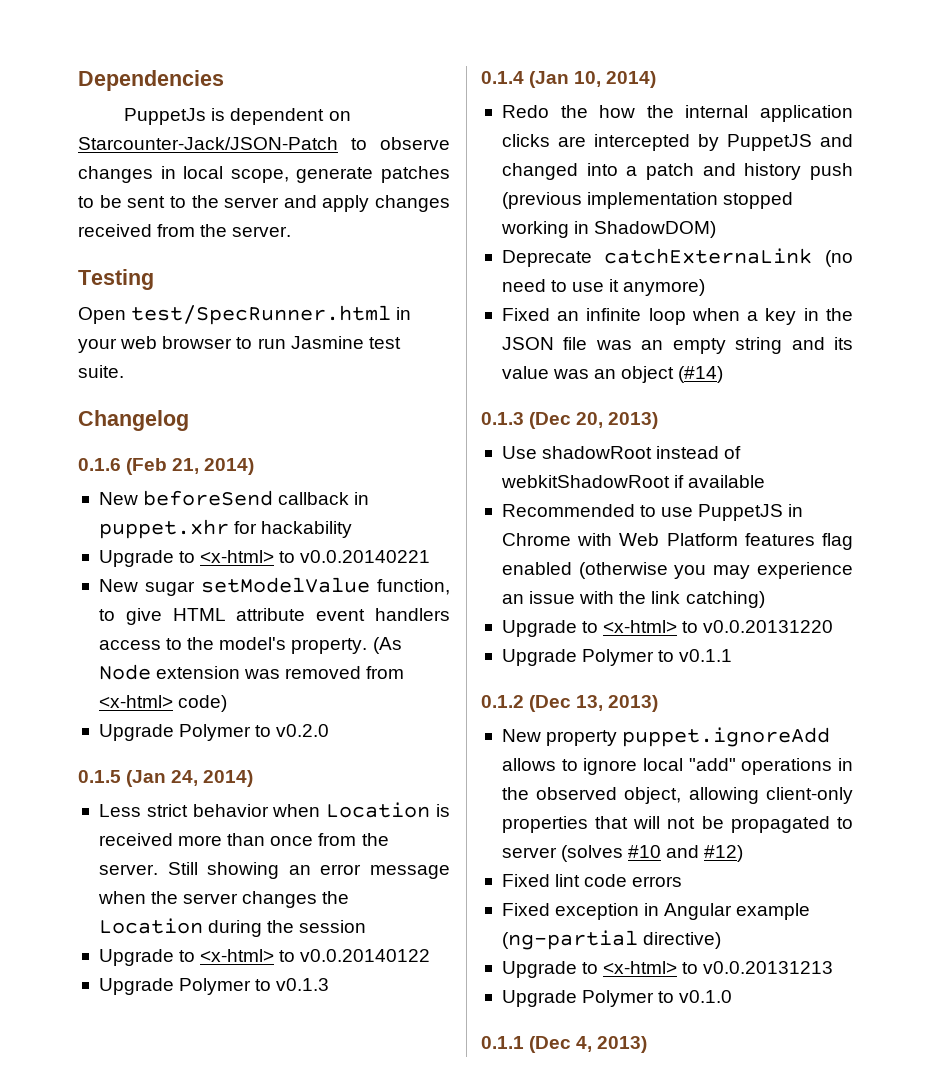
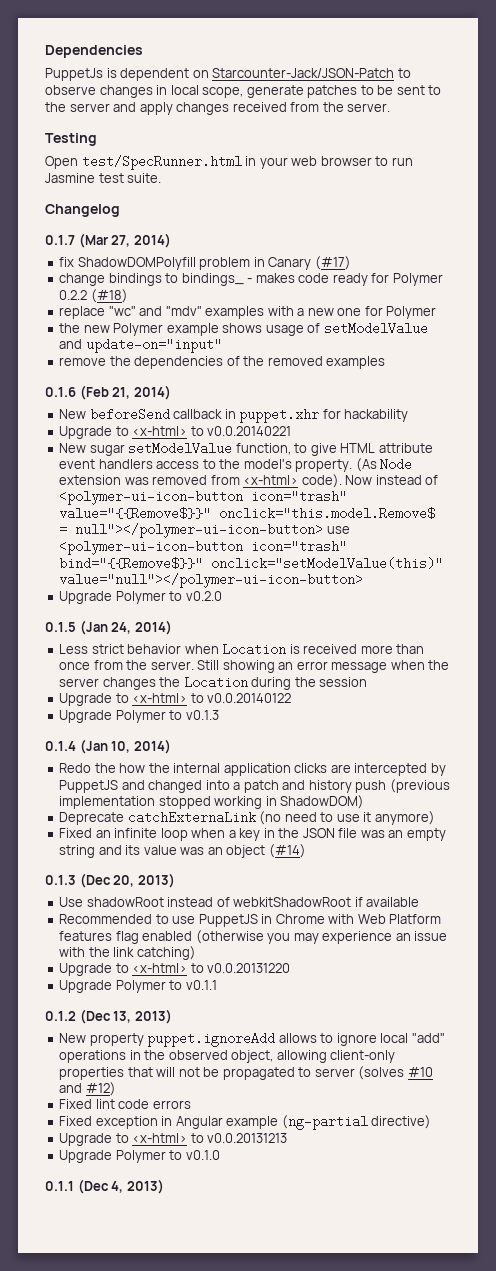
(189, 420) none -> [45,233,171,248] [59,256,351,270] [59,273,443,286] [59,289,128,303] [59,306,437,319] [59,322,428,336] [59,338,222,353] [59,356,386,369] // 0.1.7 (Mar 27, 2014) // fix ShadowDOMPolyfill problem in Canary (#17) // change bindings to bindings_ - makes code ready for Polymer 0.2.2 (#18) // replace "wc" and "mdv" examples with a new one for Polymer // the new Polymer example shows usage of setModelValue and update-on="input" // remove the dependencies of the removed examples
[178,695,228,712] code) -> [301,474,439,488] [59,490,348,505] [59,507,436,520] [59,523,350,538] [59,540,348,555] [59,557,444,570] [59,573,364,588] code). Now instead of <polymer-ui-icon-button icon="trash" value="{{Remove$}}" onclick="this.model.Remove$ = null"></polymer-ui-icon-button> use <polymer-ui-icon-button icon="trash" bind="{{Remove$}}" onclick="setModelValue(this)" value="null"></polymer-ui-icon-button>

